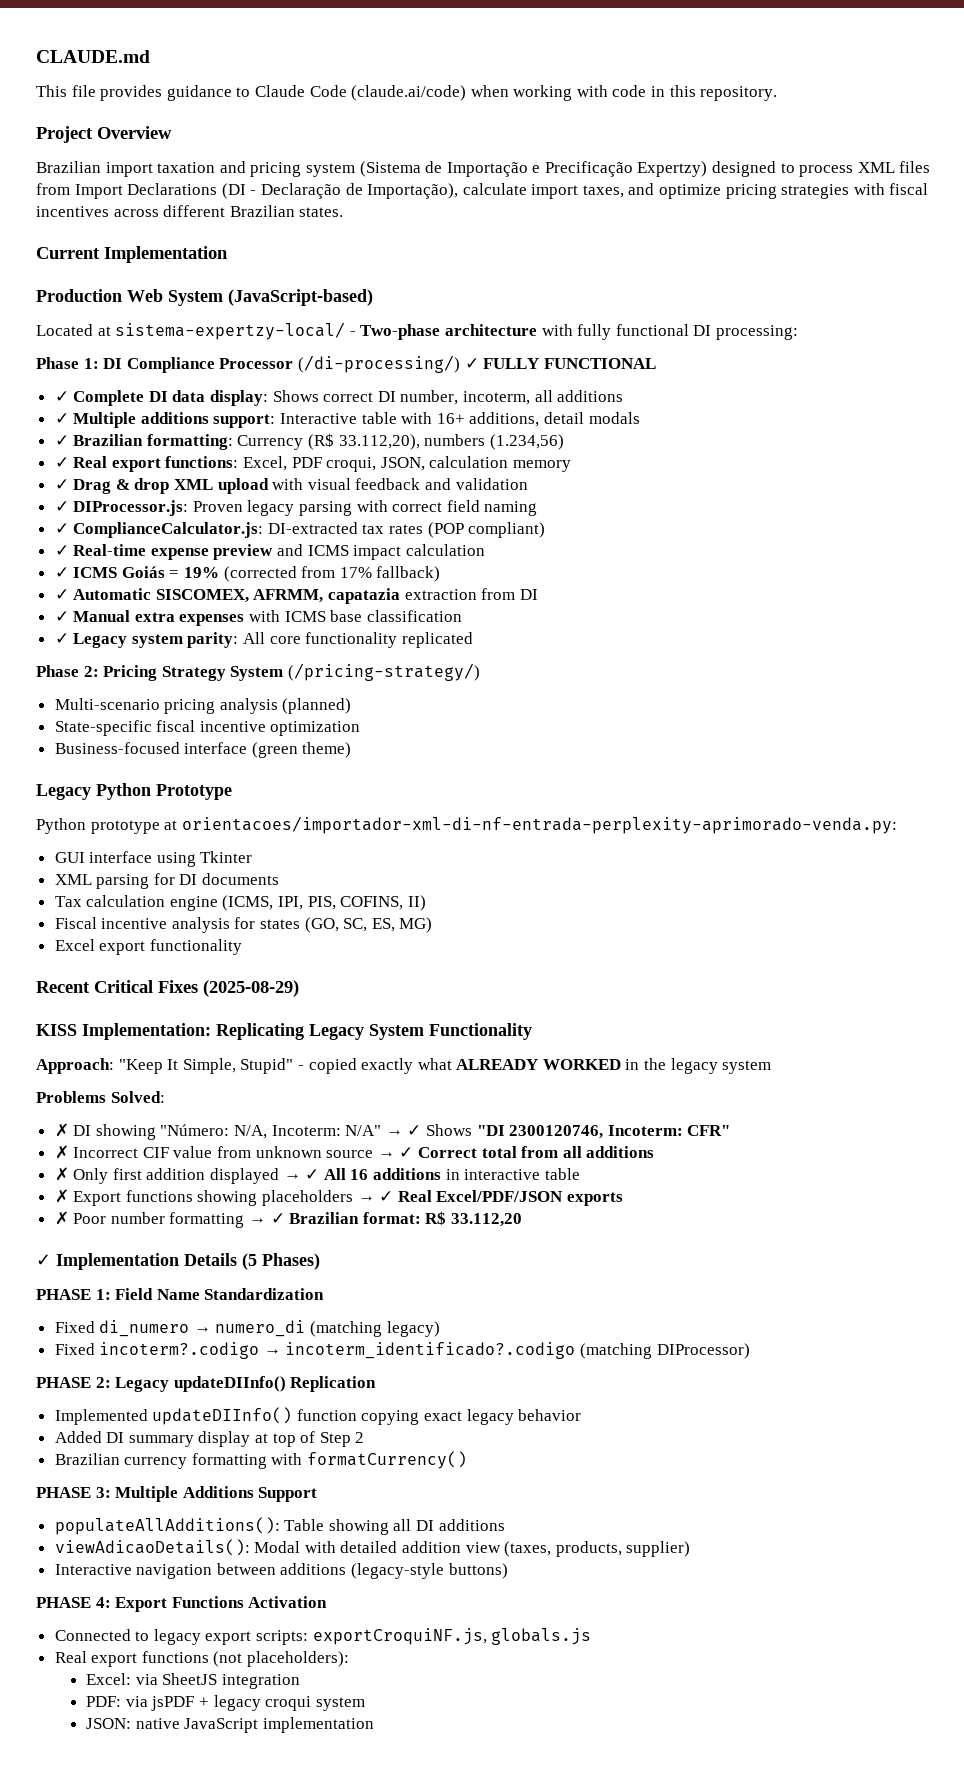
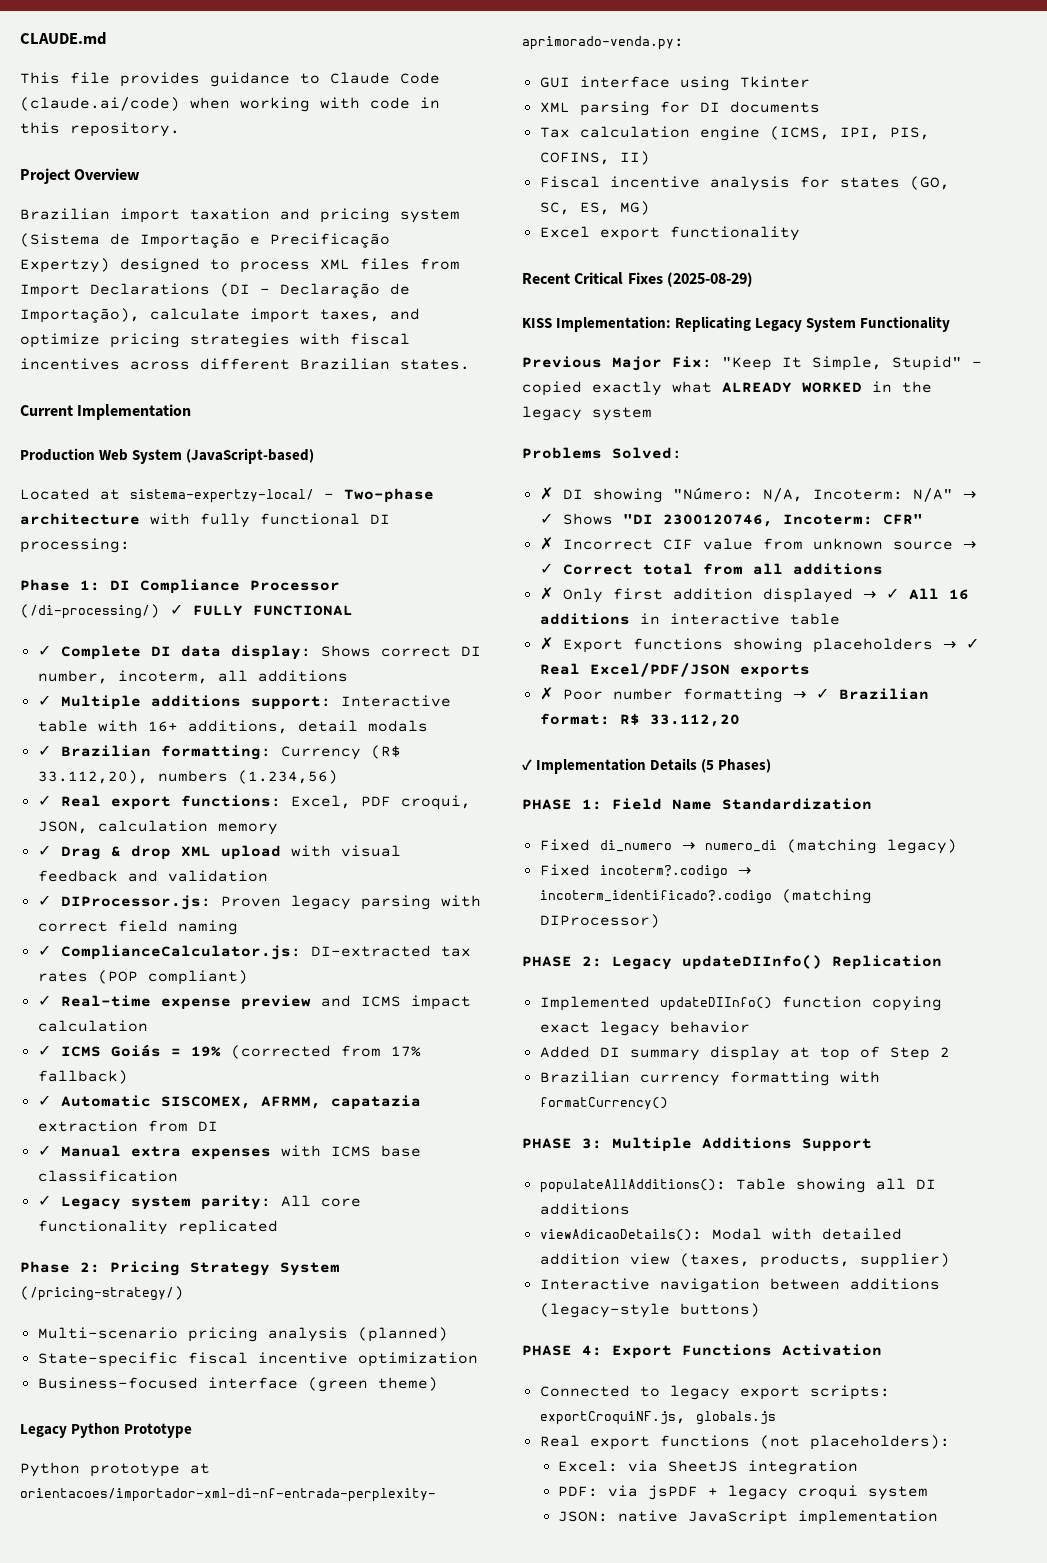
[36,1058,114,1074] Approach: -> [522,356,712,371] Previous Major Fix:

